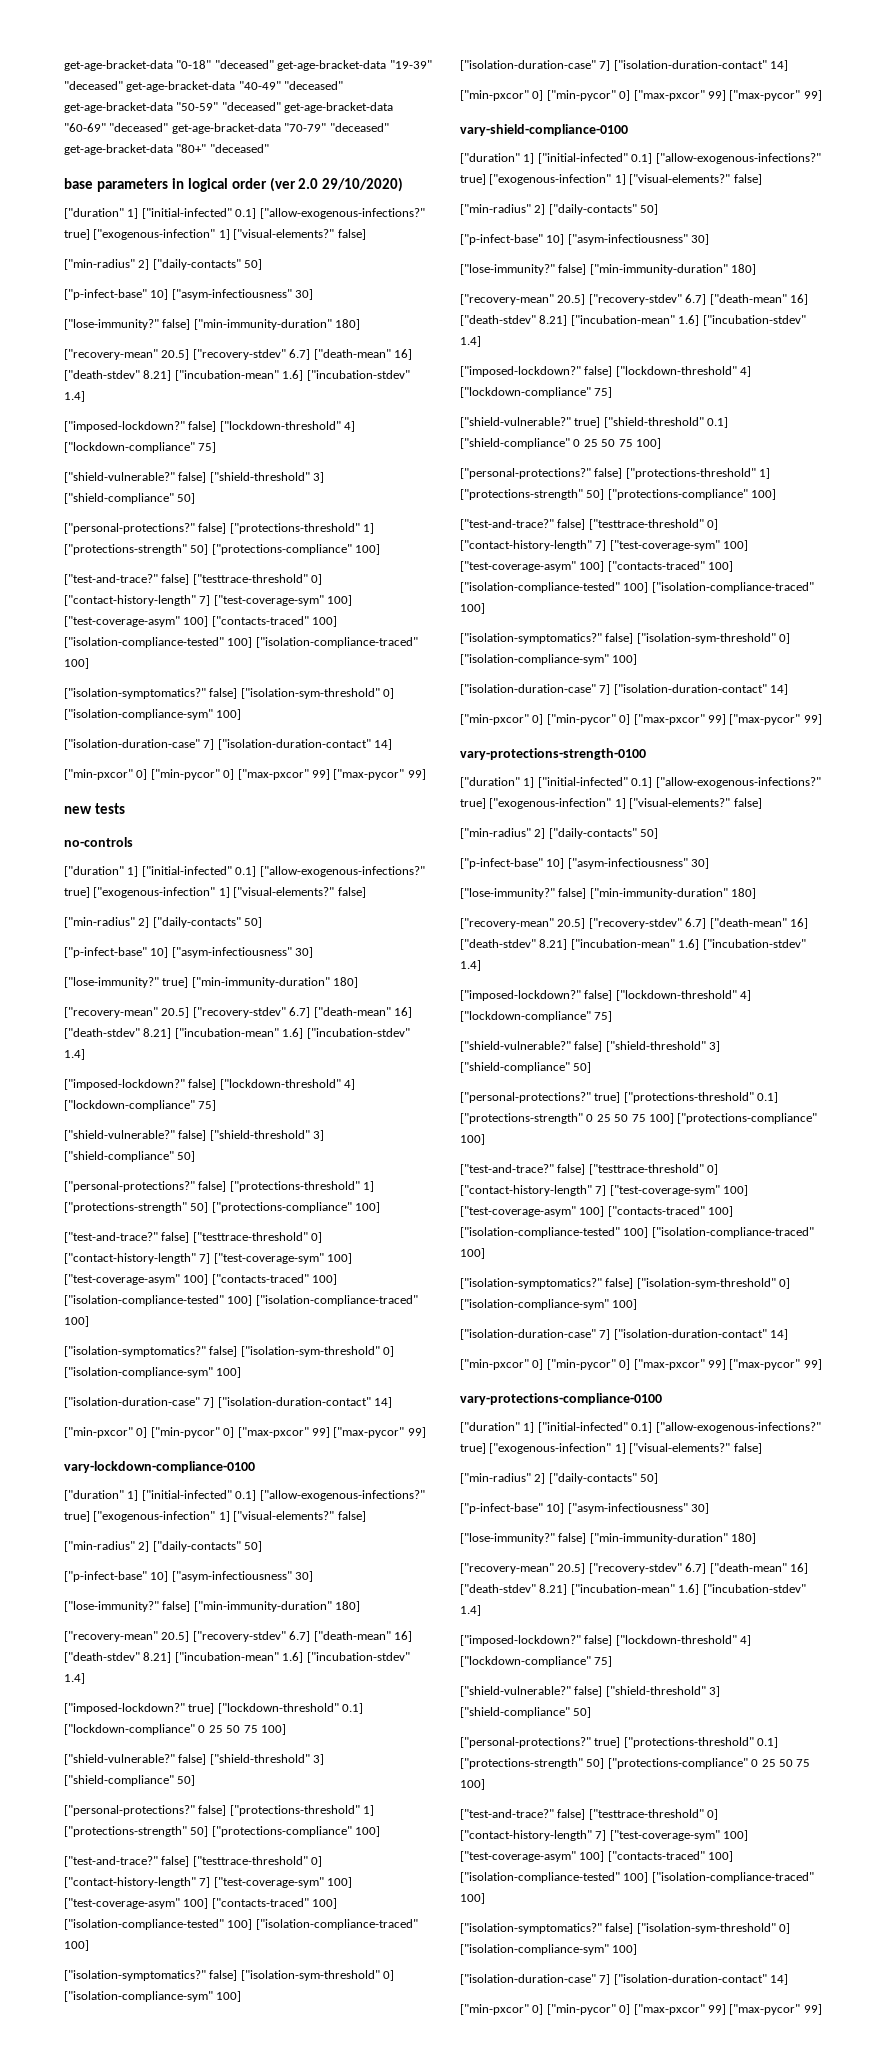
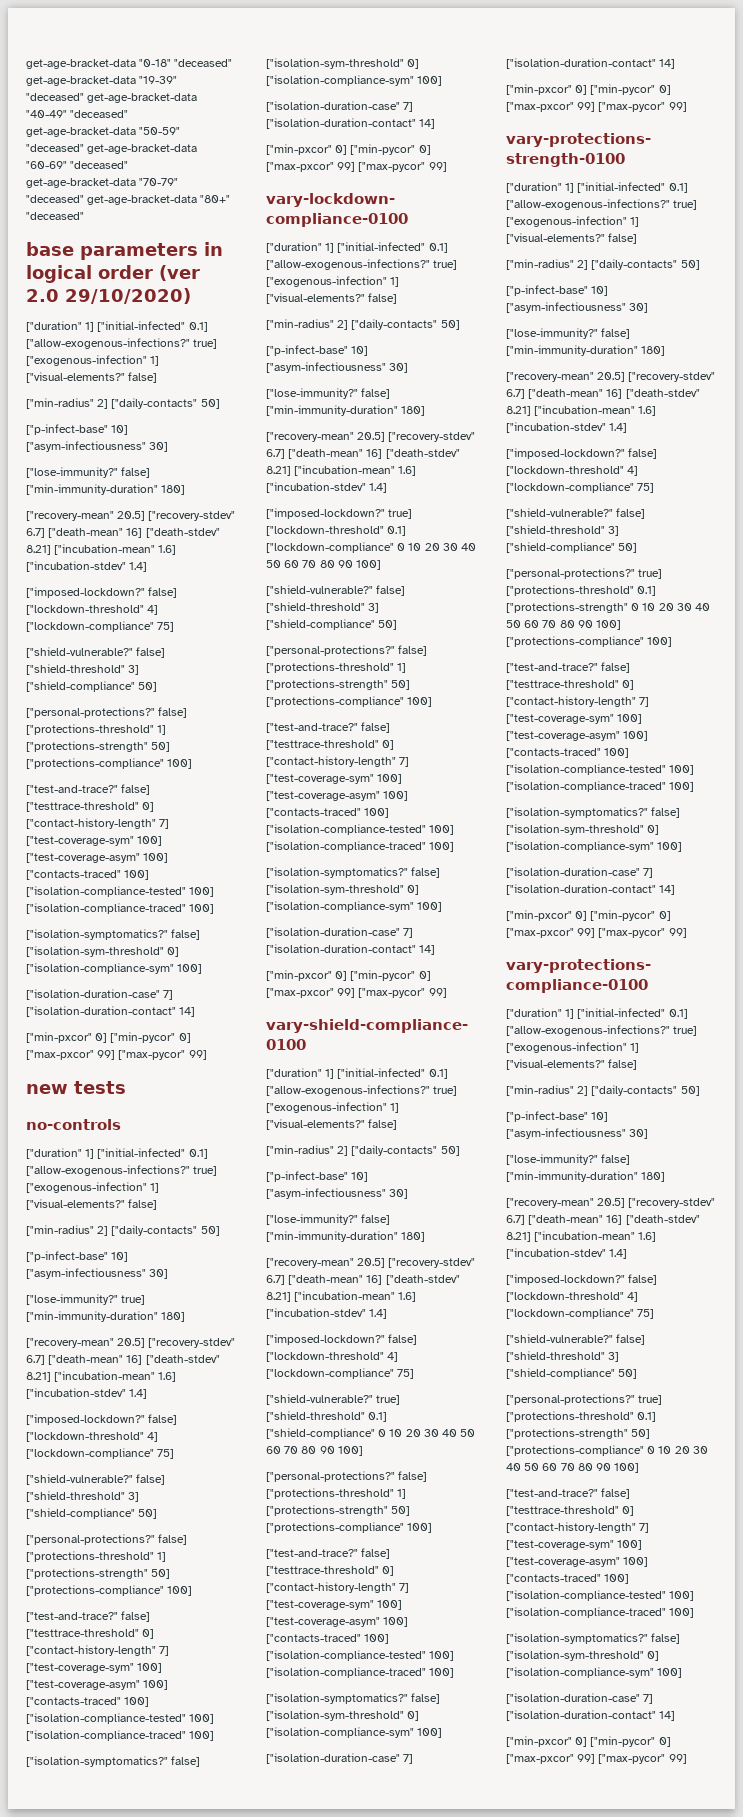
[208,1725,258,1733] 25 50 75 -> [408,543,477,551] [266,560,353,568] 10 20 30 40 50 60 70 80 90
[583,439,633,447] 25 50 75 -> [389,1429,476,1437] [266,1446,335,1454] 10 20 30 40 50 60 70 80 90
[596,1114,646,1122] 25 50 75 -> [642,603,711,611] [506,620,593,628] 10 20 30 40 50 60 70 80 90
[761,1759,811,1767] 25 50 75 -> [658,1446,708,1454] [506,1463,612,1471] 10 20 30 40 50 60 70 80 90

